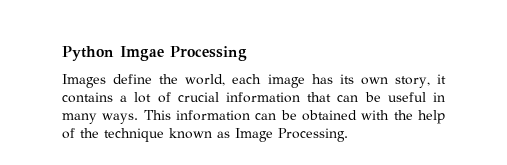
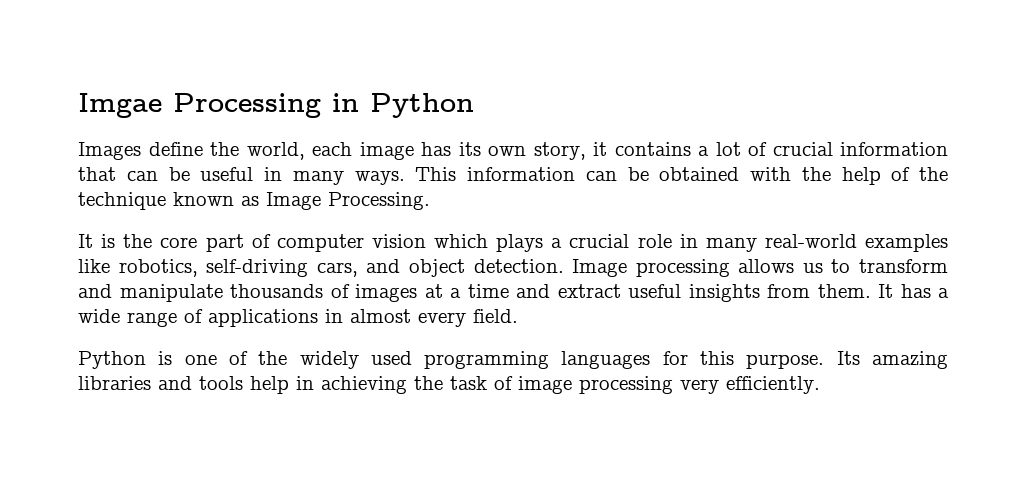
[62,46,114,61] Python -> (78, 105) none
(247, 53) none -> [332,93,474,118] in Python
(348, 135) none -> [78,234,948,252] [78,259,949,277] [78,284,949,302] [78,309,518,327] [78,351,948,369] [78,376,820,394] // It is the core part of computer vision which plays a crucial role in many real-world examples like robotics, self-driving cars, and object detection. Image processing allows us to transform and manipulate thousands of images at a time and extract useful insights from them. It has a wide range of applications in almost every field. // Python is one of the widely used programming languages for this purpose. Its amazing libraries and tools help in achieving the task of image processing very efficiently.

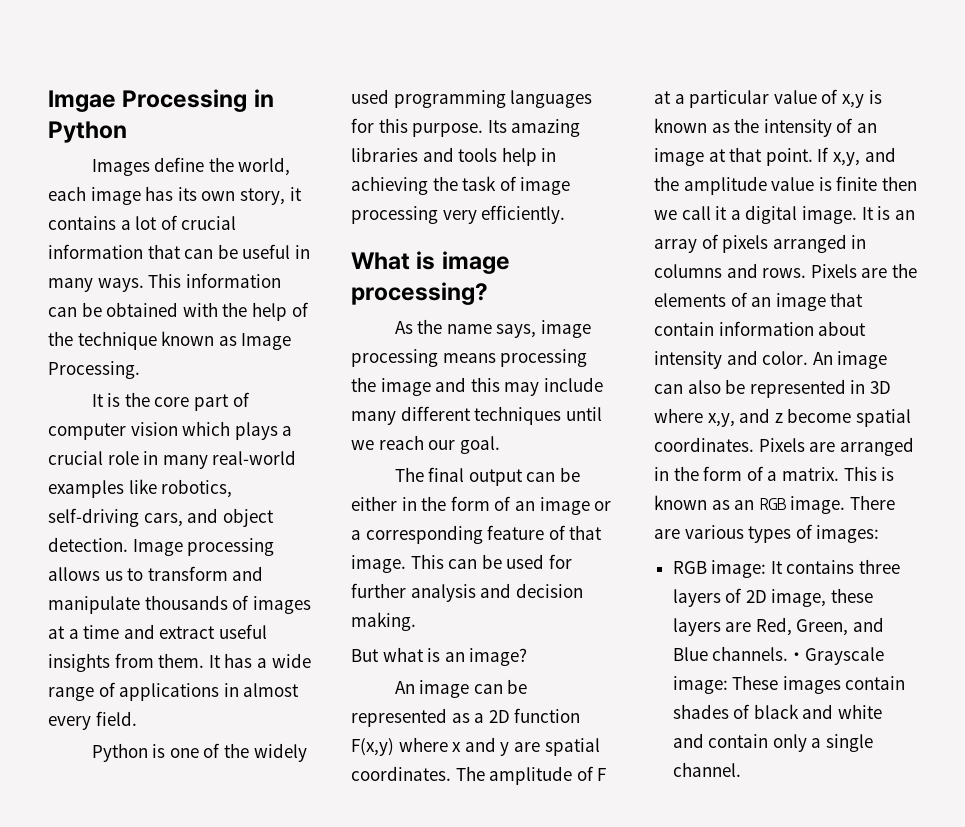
(820, 385) none -> [351,251,510,274] [351,282,488,305] [394,319,592,338] [351,349,588,367] [351,377,603,396] [351,406,602,425] [351,435,500,454] [394,467,581,486] [351,496,612,515] [351,525,603,544] [351,554,572,573] [351,583,583,602] [351,612,416,631] [351,647,528,666] [394,679,528,698] [351,708,581,727] [351,737,600,756] [351,766,607,785] [654,89,882,108] [654,118,877,137] [654,147,896,166] [654,176,917,195] [654,205,915,224] [654,234,867,253] [654,263,917,278] [654,292,864,311] [654,321,867,336] [654,350,888,369] [654,379,891,398] [654,408,911,427] [654,437,914,456] [654,466,895,481] [654,495,895,514] [654,524,880,543] [672,559,901,578] [672,588,874,607] [672,617,885,636] [672,646,885,665] [672,675,906,694] [672,704,883,719] [672,733,874,752] [672,762,741,777] // What is image processing? // As the name says, image processing means processing the image and this may include many different techniques until we reach our goal. // The final output can be either in the form of an image or a corresponding feature of that image. This can be used for further analysis and decision making. // But what is an image? // An image can be represented as a 2D function F(x,y) where x and y are spatial coordinates. The amplitude of F at a particular value of x,y is known as the intensity of an image at that point. If x,y, and the amplitude value is finite then we call it a digital image. It is an array of pixels arranged in columns and rows. Pixels are the elements of an image that contain information about intensity and color. An image can also be represented in 3D where x,y, and z become spatial coordinates. Pixels are arranged in the form of a matrix. This is known as an RGB image. There are various types of images: // RGB image: It contains three layers of 2D image, these layers are Red, Green, and Blue channels.・Grayscale image: These images contain shades of black and white and contain only a single channel.

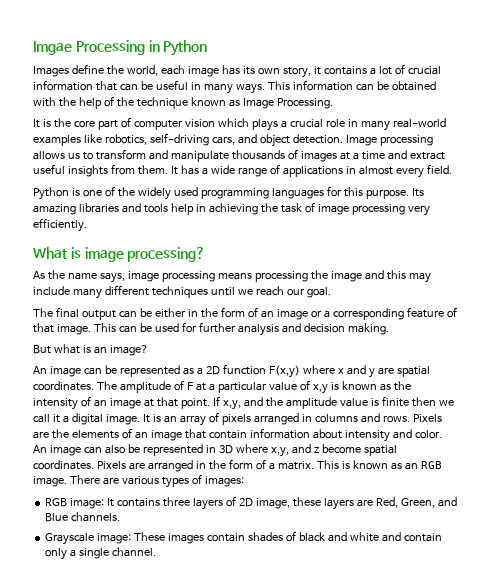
[788,652,806,661] ・ -> (121, 517) //

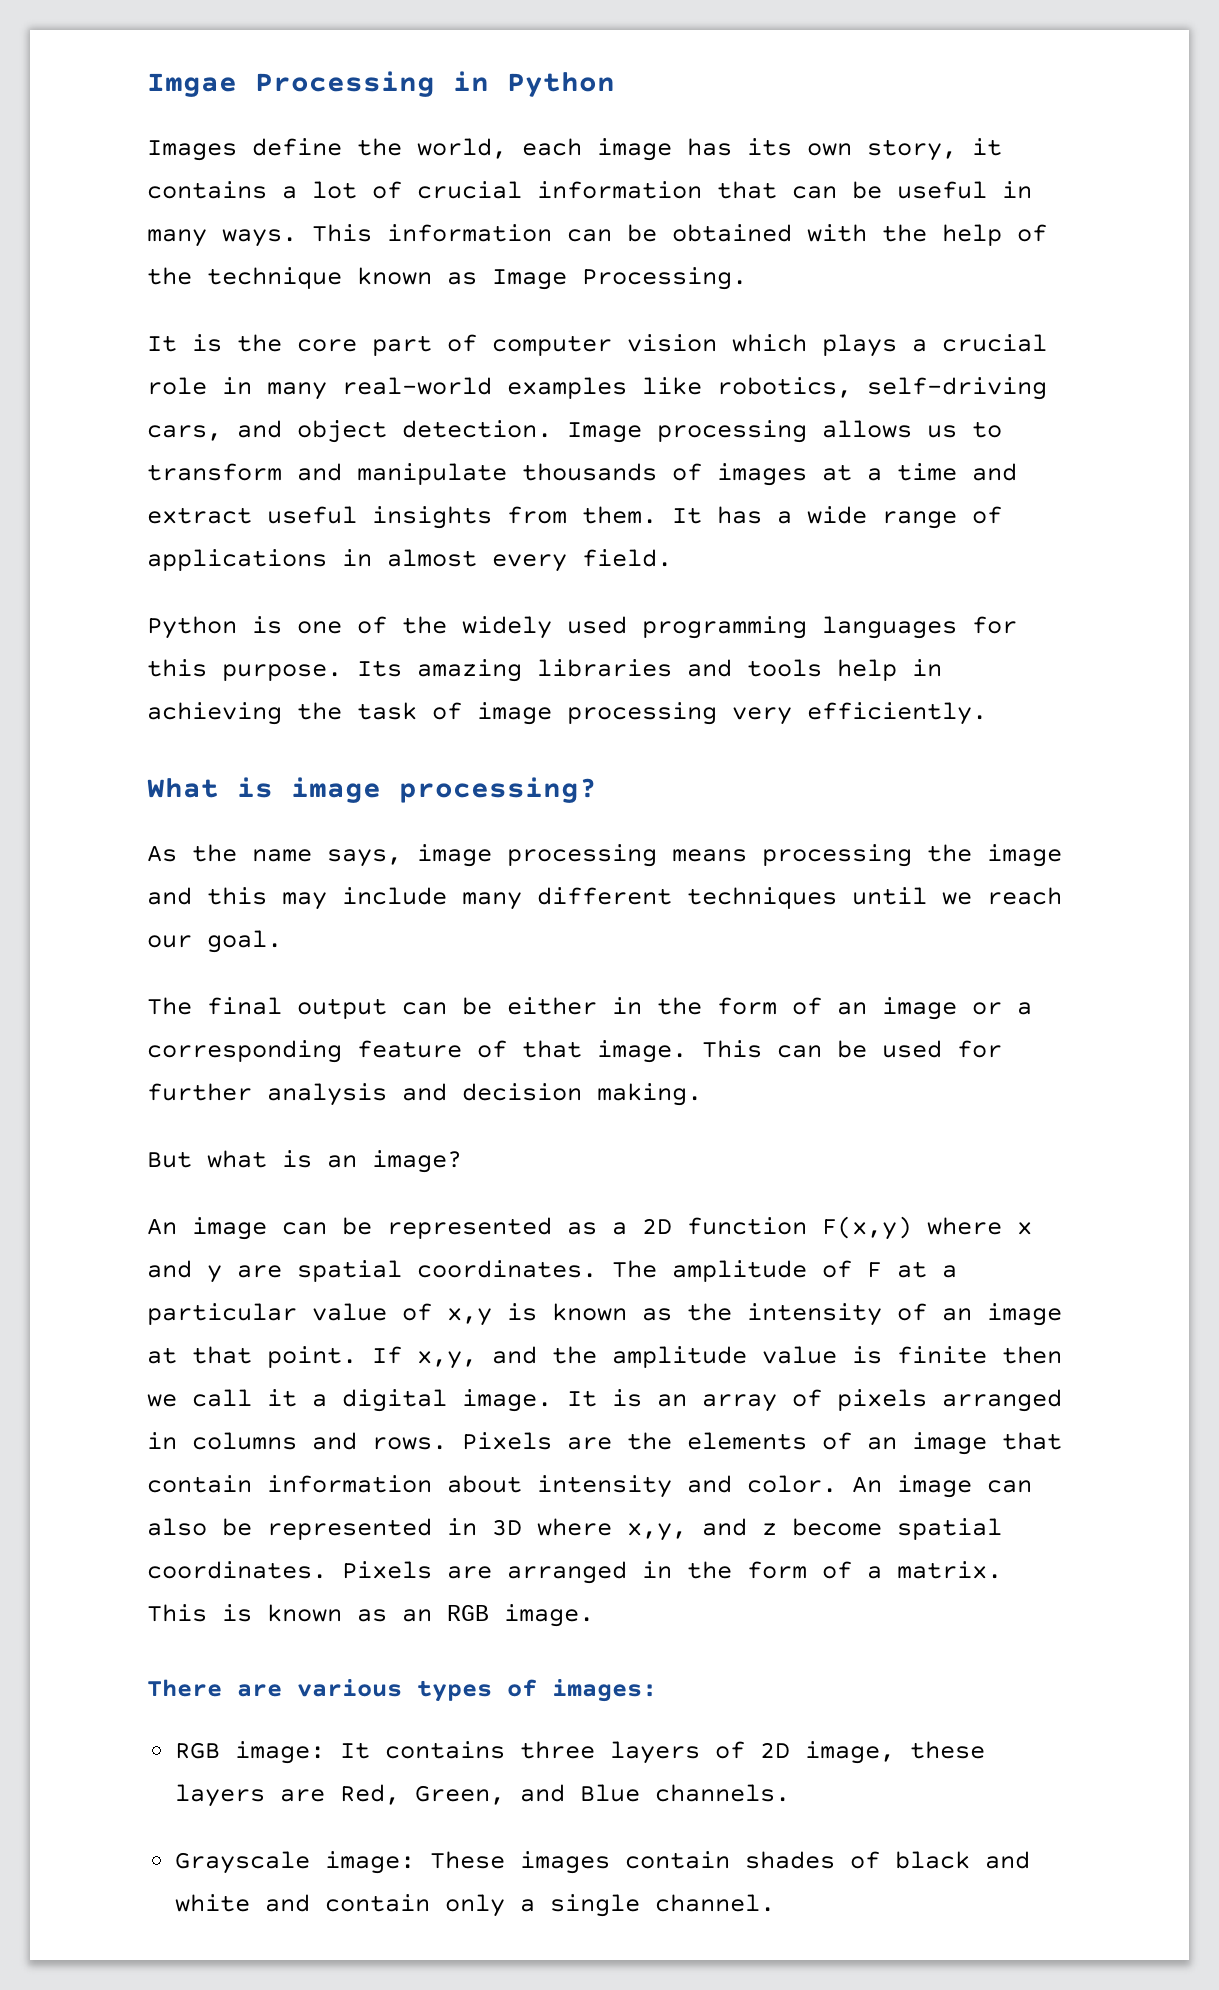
(67, 481) none -> (594, 1615) //

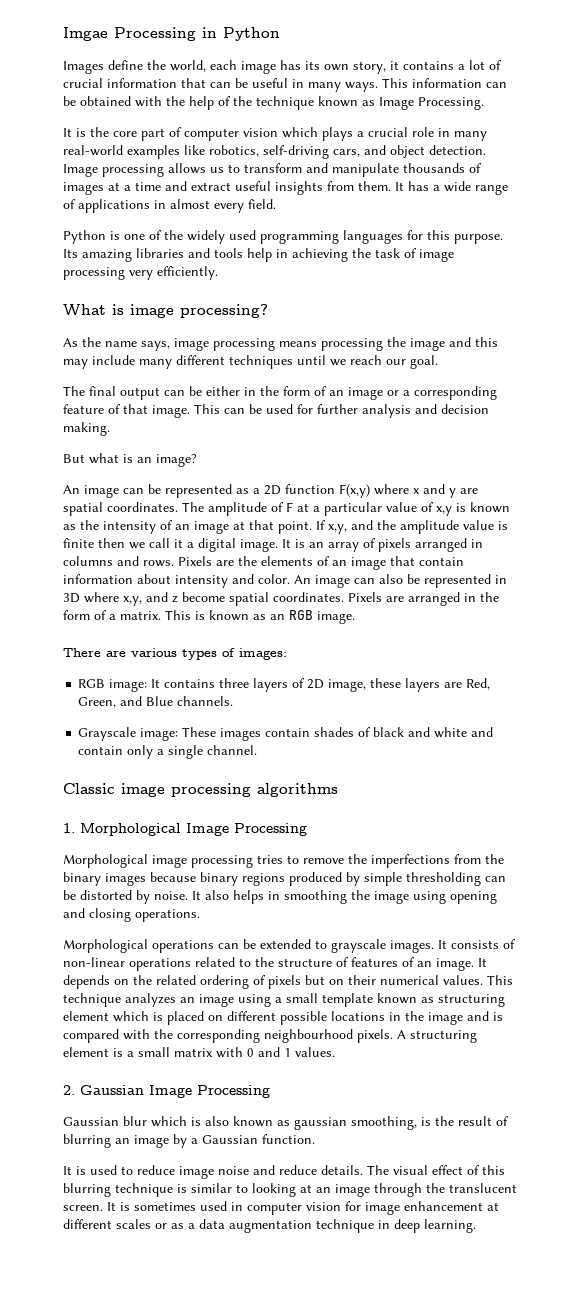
(776, 1903) none -> [63,783,338,797] [63,823,307,836] [63,854,504,868] [63,872,506,886] [63,890,497,904] [63,908,200,922] [63,939,516,953] [63,957,487,971] [63,975,513,989] [63,993,505,1007] [63,1011,503,1025] [63,1029,477,1043] [63,1047,335,1058] [63,1085,270,1098] [63,1116,509,1130] [63,1134,315,1148] [63,1165,505,1179] [63,1183,517,1197] [63,1201,499,1215] [63,1219,476,1233] // Classic image processing algorithms // 1. Morphological Image Processing // Morphological image processing tries to remove the imperfections from the binary images because binary regions produced by simple thresholding can be distorted by noise. It also helps in smoothing the image using opening and closing operations. // Morphological operations can be extended to grayscale images. It consists of non-linear operations related to the structure of features of an image. It depends on the related ordering of pixels but on their numerical values. This technique analyzes an image using a small template known as structuring element which is placed on different possible locations in the image and is compared with the corresponding neighbourhood pixels. A structuring element is a small matrix with 0 and 1 values. // 2. Gaussian Image Processing // Gaussian blur which is also known as gaussian smoothing, is the result of blurring an image by a Gaussian function. // It is used to reduce image noise and reduce details. The visual effect of this blurring technique is similar to looking at an image through the translucent screen. It is sometimes used in computer vision for image enhancement at different scales or as a data augmentation technique in deep learning.

